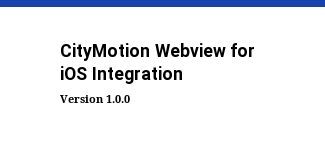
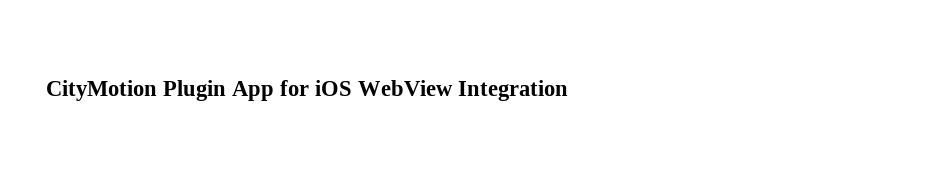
[154,43,226,57] Webview -> [163,80,275,101] Plugin App
(87, 73) none -> [358,80,454,96] WebView
[60,95,130,103] // Version 1.0.0 -> (569, 90) none

